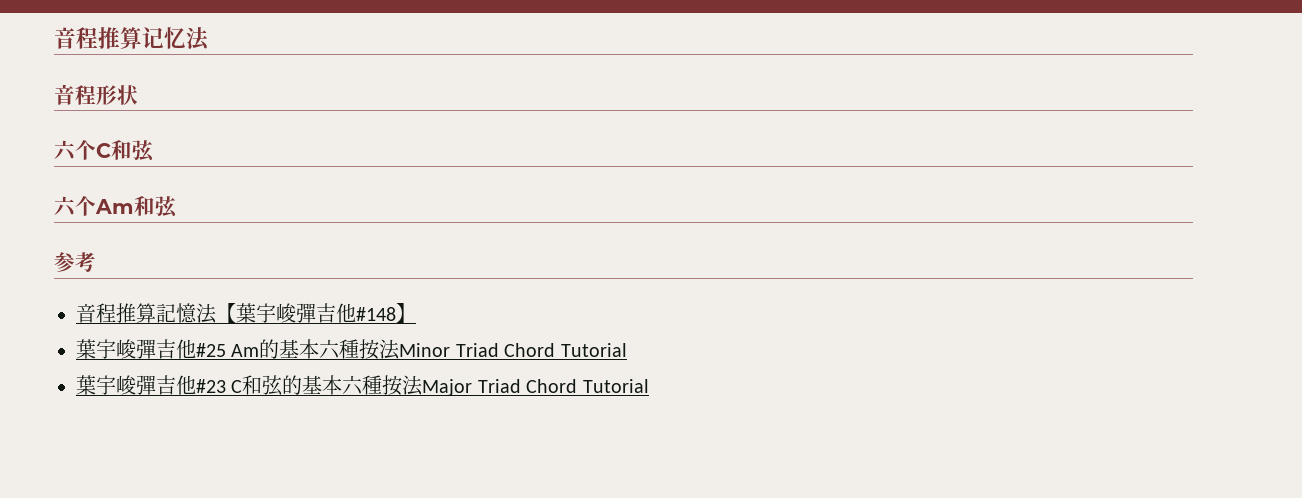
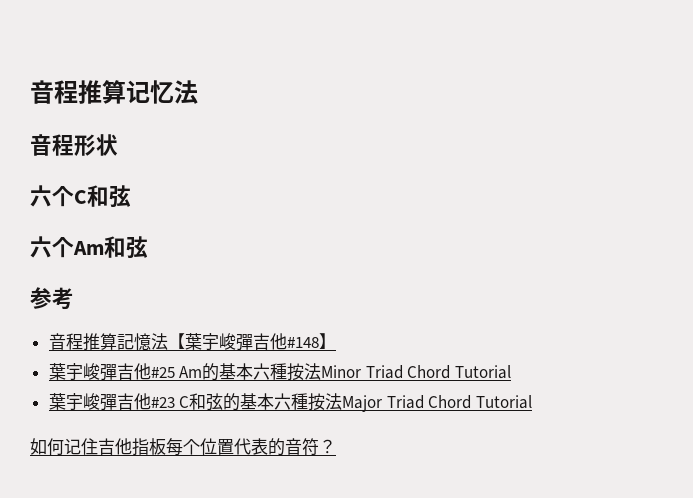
(649, 386) none -> [30,438,336,456] // 如何记住吉他指板每个位置代表的音符？

